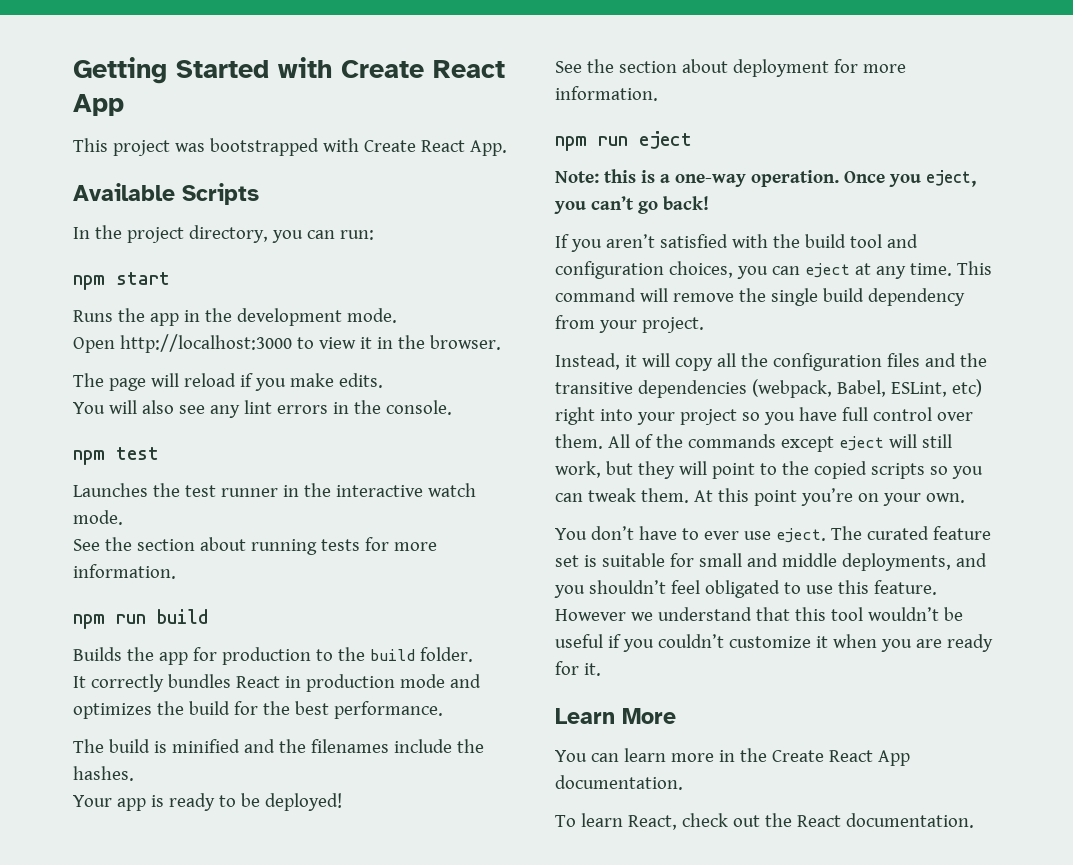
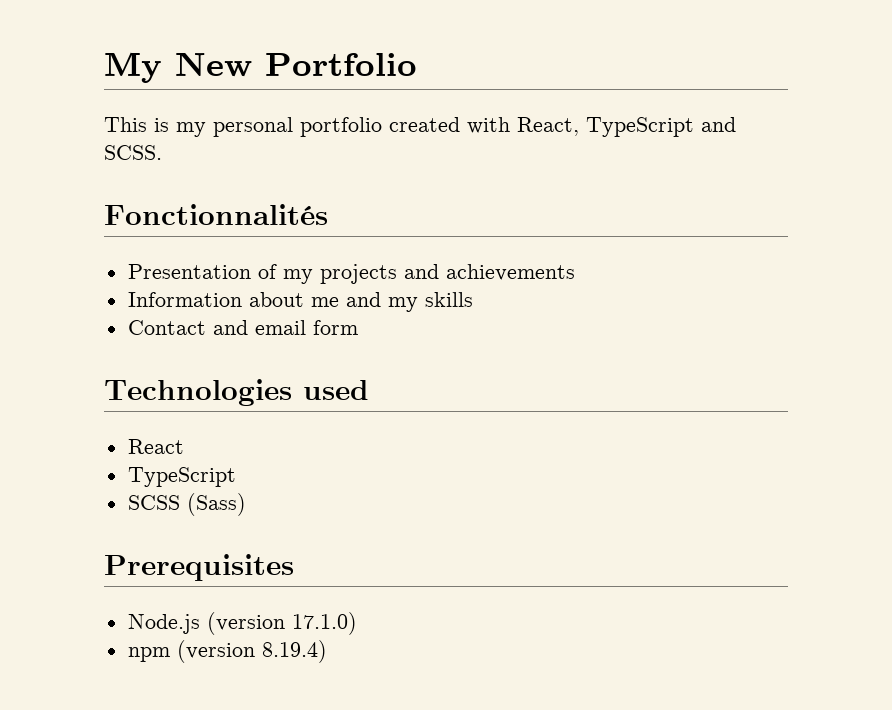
[73,57,505,84] [73,94,124,116] [73,138,507,156] [73,183,259,205] [73,225,374,243] [73,272,170,290] [73,308,397,326] [73,334,501,353] [73,373,383,391] [73,400,452,418] [73,447,159,465] [73,483,476,497] [73,510,123,525] [73,537,437,555] [73,564,176,579] [73,609,208,629] [73,647,473,665] [73,674,481,692] [73,701,443,719] [73,739,484,753] [73,766,134,781] [73,793,342,811] [555,59,906,77] [555,86,658,101] [555,131,692,151] [555,169,976,187] [554,196,709,214] [555,234,918,252] [555,261,992,279] [555,288,965,306] [555,315,704,333] [555,353,987,371] [555,379,982,398] [555,407,973,425] [555,434,952,452] [555,461,983,479] [555,488,965,506] [555,526,991,543] [555,553,987,571] [554,580,937,598] [555,607,963,621] [555,634,993,652] [555,661,601,676] [555,708,676,724] [555,748,910,766] [555,775,683,790] [555,813,974,830] Getting Started with Create React App // This project was bootstrapped with Create React App. // Available Scripts // In the project directory, you can run: // npm start // Runs the app in the development mode. // Open http://localhost:3000 to view it in the browser. // The page will reload if you make edits. // You will also see any lint errors in the console. // npm test // Launches the test runner in the interactive watch mode. // See the section about running tests for more information. // npm run build // Builds the app for production to the build folder. // It correctly bundles React in production mode and optimizes the build for the best performance. // The build is minified and the filenames include the hashes. // Your app is ready to be deployed! // See the section about deployment for more information. // npm run eject // Note: this is a one-way operation. Once you eject, you can’t go back! // If you aren’t satisfied with the build tool and configuration choices, you can eject at any time. This command will remove the single build dependency from your project. // Instead, it will copy all the configuration files and the transitive dependencies (webpack, Babel, ESLint, etc) right into your project so you have full control over them. All of the commands except eject will still work, but they will point to the copied scripts so you can tweak them. At this point you’re on your own. // You don’t have to ever use eject. The curated feature set is suitable for small and middle deployments, and you shouldn’t feel obligated to use this feature. However we understand that this tool wouldn’t be useful if you couldn’t customize it when you are ready for it. // Learn More // You can learn more in the Create React App documentation. // To learn React, check out the React documentation. -> [104,52,417,83] [104,117,736,137] [104,145,162,160] [104,204,328,225] [127,264,575,284] [127,292,473,312] [127,320,358,335] [104,379,369,406] [127,439,184,454] [127,467,236,487] [127,493,246,516] [104,554,294,581] [127,612,357,635] [127,640,327,663] My New Portfolio // This is my personal portfolio created with React, TypeScript and SCSS. // Fonctionnalités // Presentation of my projects and achievements // Information about me and my skills // Contact and email form // Technologies used // React // TypeScript // SCSS (Sass) // Prerequisites // Node.js (version 17.1.0) // npm (version 8.19.4)

